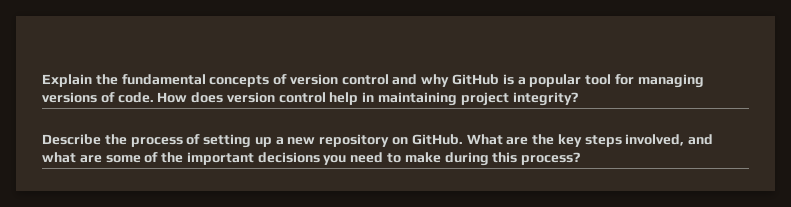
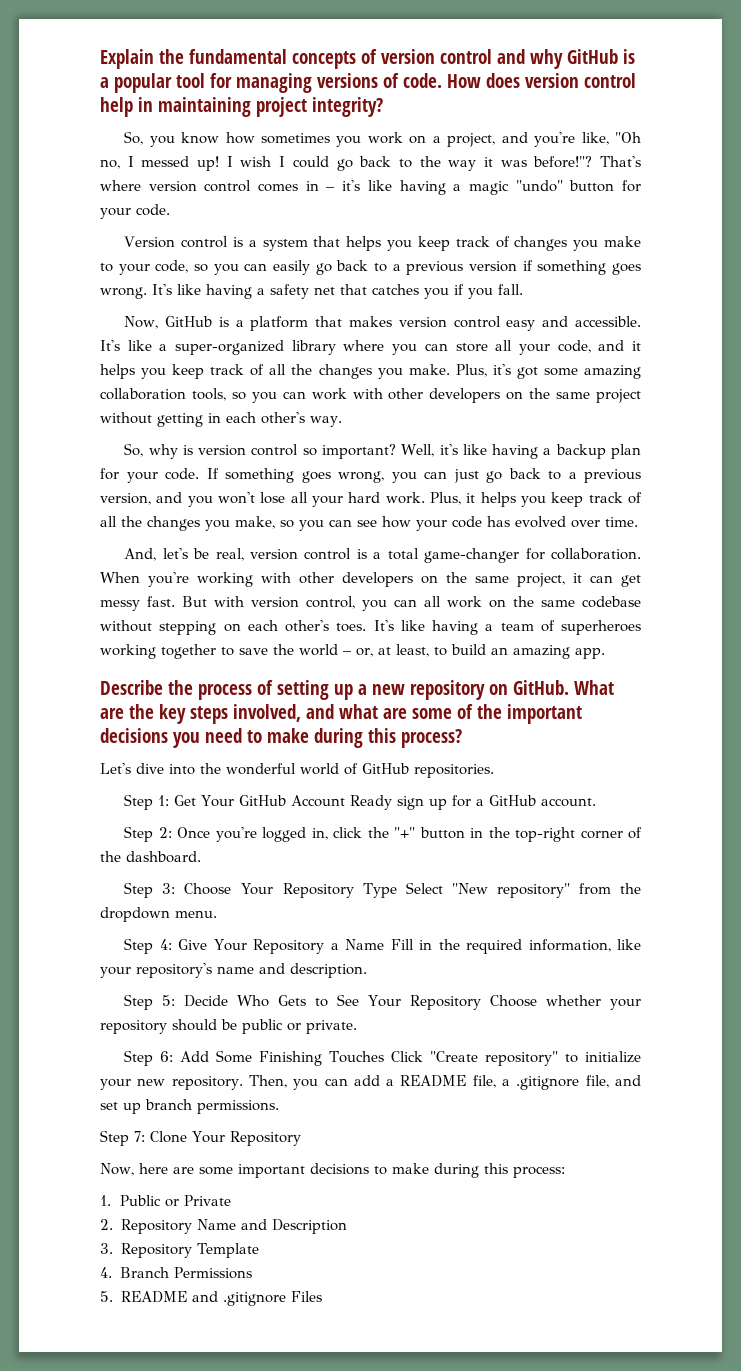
(578, 99) none -> [124,131,641,147] [100,156,641,171] [100,180,641,195] [100,204,170,219] [124,236,641,251] [100,260,642,275] [100,284,523,299] [124,316,642,331] [100,340,641,355] [100,364,641,379] [100,388,642,403] [100,412,342,427] [124,443,641,459] [100,468,641,483] [100,492,642,507] [100,516,638,531] [124,548,641,563] [100,572,641,587] [100,596,641,611] [100,620,641,635] [100,644,605,659] // So, you know how sometimes you work on a project, and you're like, "Oh no, I messed up! I wish I could go back to the way it was before!"? That's where version control comes in – it's like having a magic "undo" button for your code. // Version control is a system that helps you keep track of changes you make to your code, so you can easily go back to a previous version if something goes wrong. It's like having a safety net that catches you if you fall. // Now, GitHub is a platform that makes version control easy and accessible. It's like a super-organized library where you can store all your code, and it helps you keep track of all the changes you make. Plus, it's got some amazing collaboration tools, so you can work with other developers on the same project without getting in each other's way. // So, why is version control so important? Well, it's like having a backup plan for your code. If something goes wrong, you can just go back to a previous version, and you won't lose all your hard work. Plus, it helps you keep track of all the changes you make, so you can see how your code has evolved over time. // And, let's be real, version control is a total game-changer for collaboration. When you're working with other developers on the same project, it can get messy fast. But with version control, you can all work on the same codebase without stepping on each other's toes. It's like having a team of superheroes working together to save the world – or, at least, to build an amazing app.
(581, 158) none -> [100,763,494,778] [124,794,597,810] [124,826,643,842] [100,851,201,863] [124,882,641,898] [100,907,217,922] [124,938,642,954] [100,963,367,978] [124,994,641,1010] [100,1019,357,1034] [124,1050,641,1066] [100,1075,641,1090] [100,1099,279,1114] [100,1130,301,1146] [100,1163,565,1178] [100,1195,232,1207] [100,1219,347,1234] [100,1243,260,1258] [100,1267,253,1279] [100,1291,322,1306] // Let's dive into the wonderful world of GitHub repositories. // Step 1: Get Your GitHub Account Ready sign up for a GitHub account. // Step 2: Once you're logged in, click the "+" button in the top-right corner of the dashboard. // Step 3: Choose Your Repository Type Select "New repository" from the dropdown menu. // Step 4: Give Your Repository a Name Fill in the required information, like your repository's name and description. // Step 5: Decide Who Gets to See Your Repository Choose whether your repository should be public or private. // Step 6: Add Some Finishing Touches Click "Create repository" to initialize your new repository. Then, you can add a README file, a .gitignore file, and set up branch permissions. // Step 7: Clone Your Repository // Now, here are some important decisions to make during this process: // 1. Public or Private // 2. Repository Name and Description // 3. Repository Template // 4. Branch Permissions // 5. README and .gitignore Files

